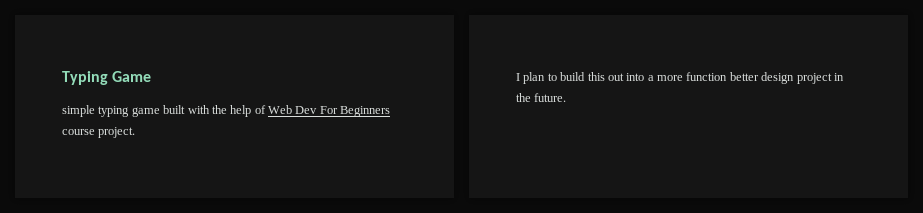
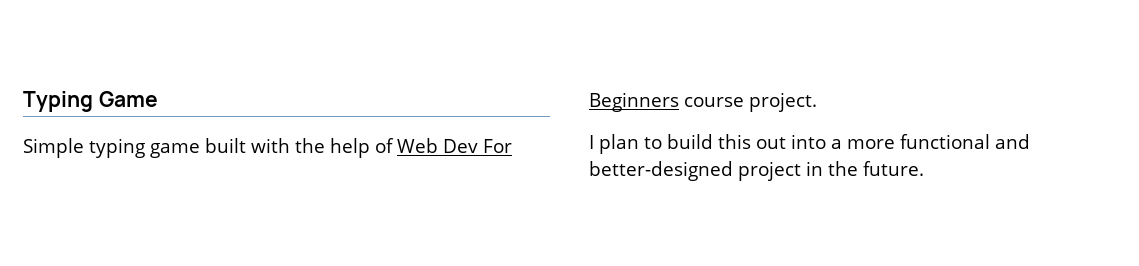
[62,105,95,117] simple -> [23,138,84,158] Simple
[686,72,795,84] function better design -> [900,134,1030,149] [589,161,733,181] functional and better-designed

